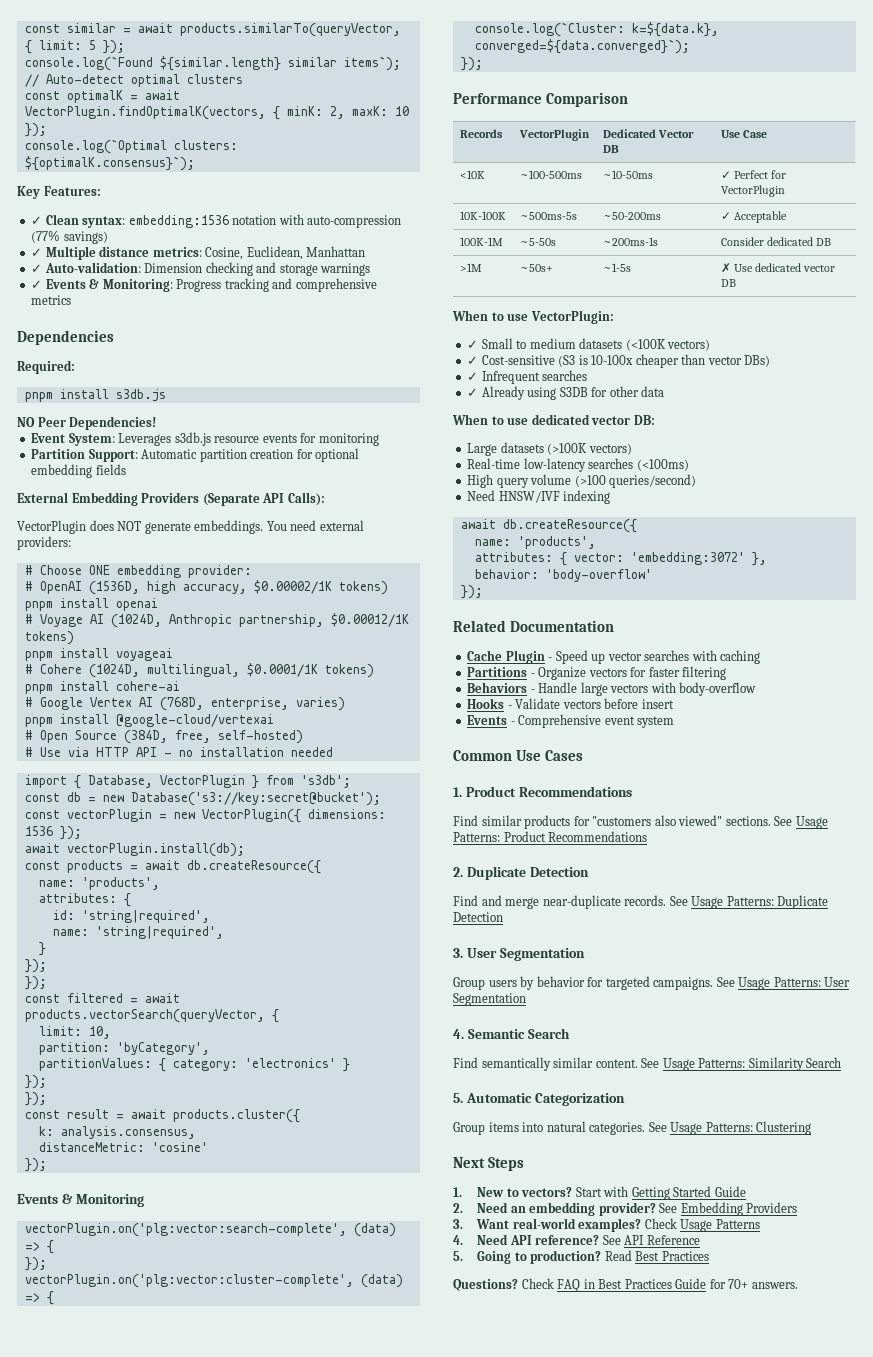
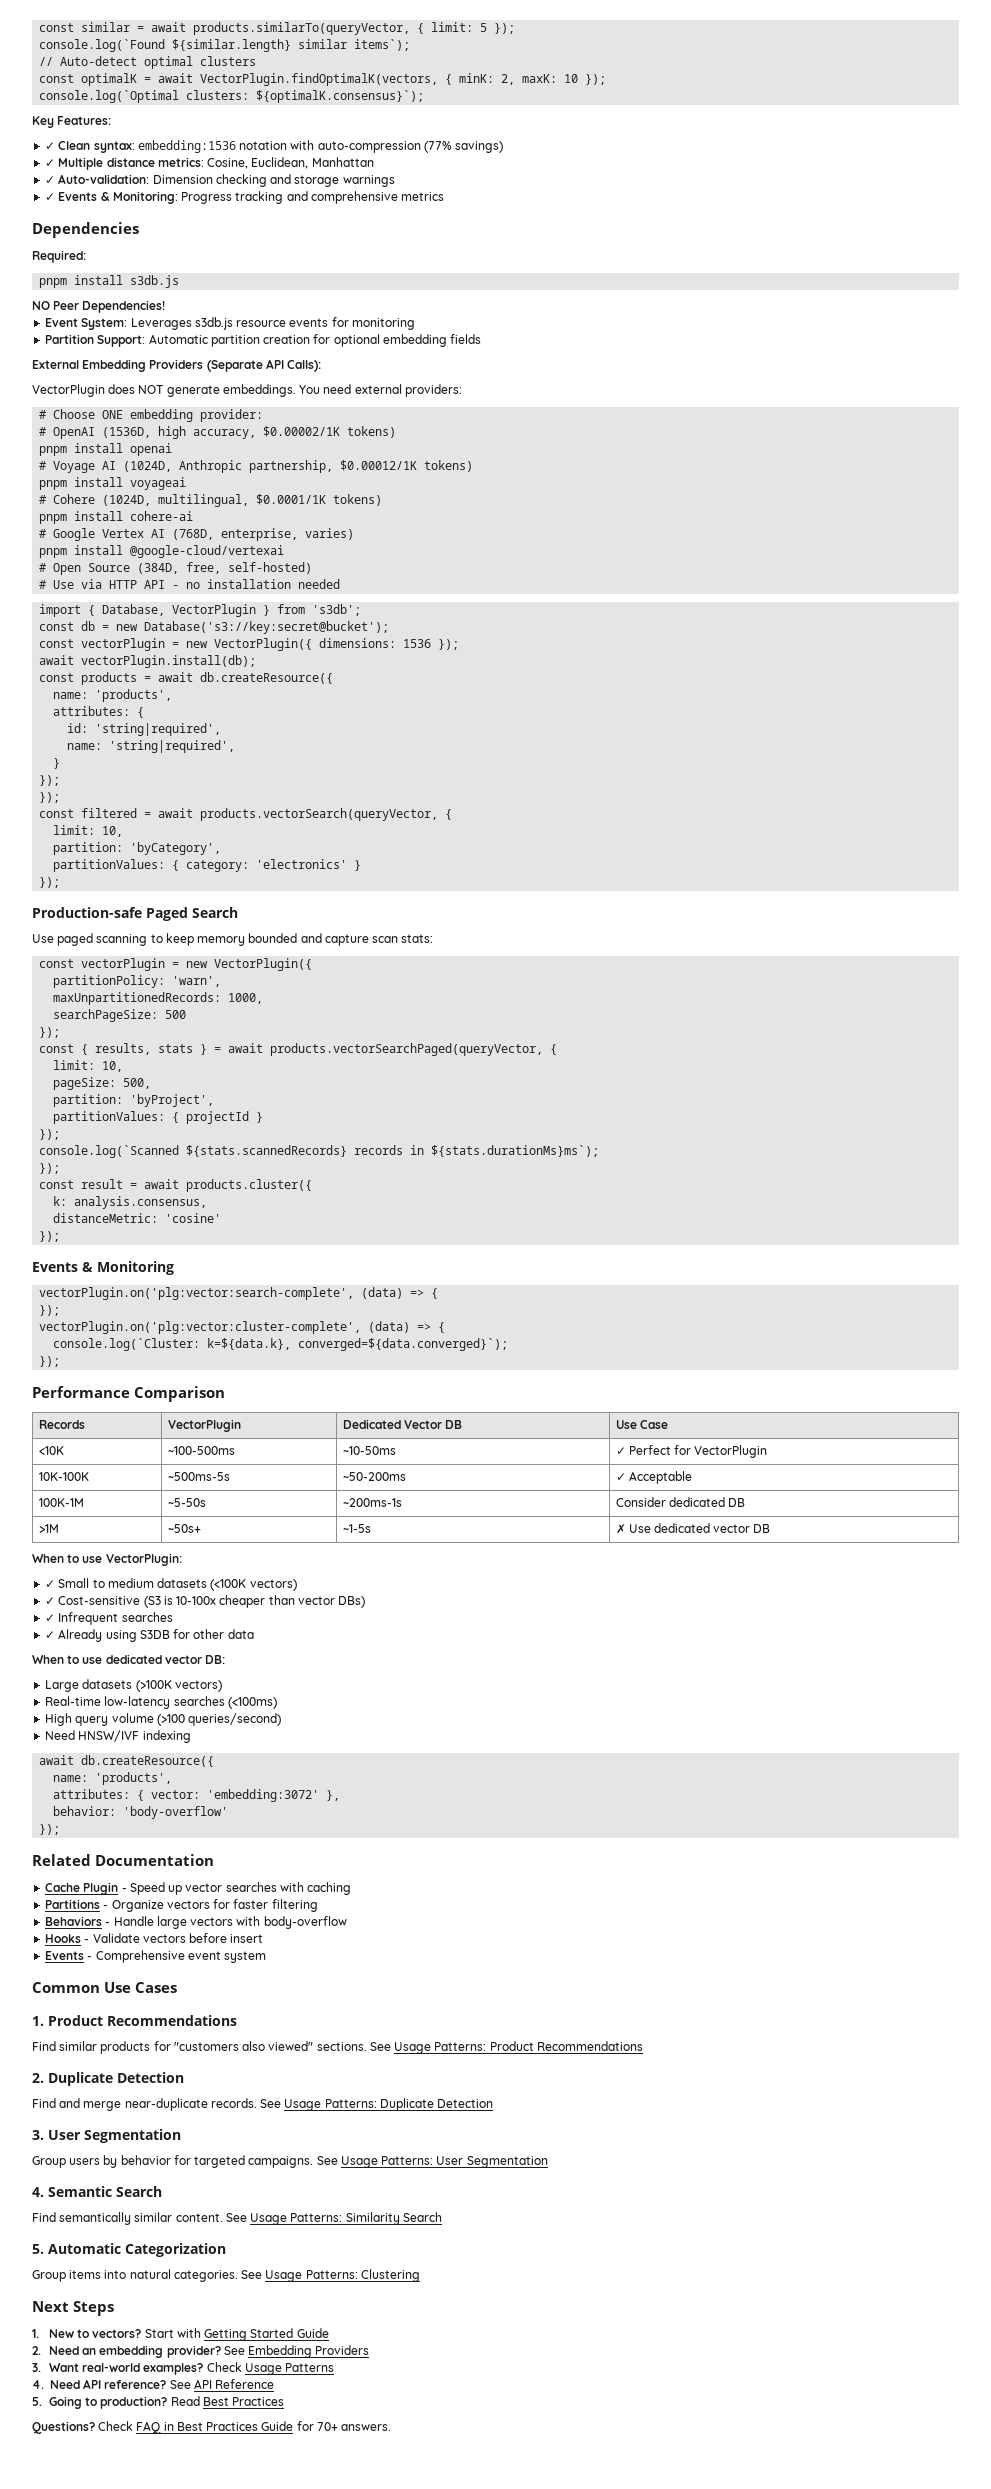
(47, 1082) none -> [32,907,238,921] [32,933,434,946] [39,958,313,971] [53,975,222,988] [53,992,264,1005] [53,1009,187,1022] [39,1027,61,1038] [39,1043,558,1056] [53,1060,124,1072] [53,1077,152,1090] [53,1094,215,1107] [53,1111,264,1124] [39,1129,61,1140] [39,1145,600,1158] // Production-safe Paged Search // Use paged scanning to keep memory bounded and capture scan stats: // const vectorPlugin = new VectorPlugin({ // partitionPolicy: 'warn', // maxUnpartitionedRecords: 1000, // searchPageSize: 500 // }); // const { results, stats } = await products.vectorSearchPaged(queryVector, { // limit: 10, // pageSize: 500, // partition: 'byProject', // partitionValues: { projectId } // }); // console.log(`Scanned ${stats.scannedRecords} records in ${stats.durationMs}ms`);

